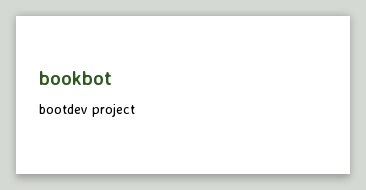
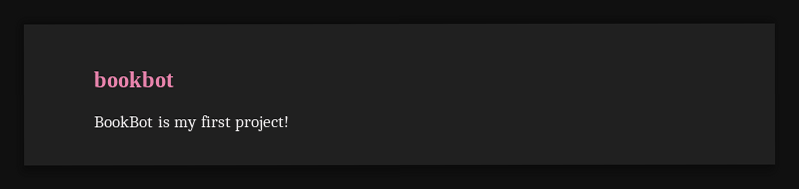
[39,103,135,117] bootdev project -> [94,115,291,132] BookBot is my first project!

